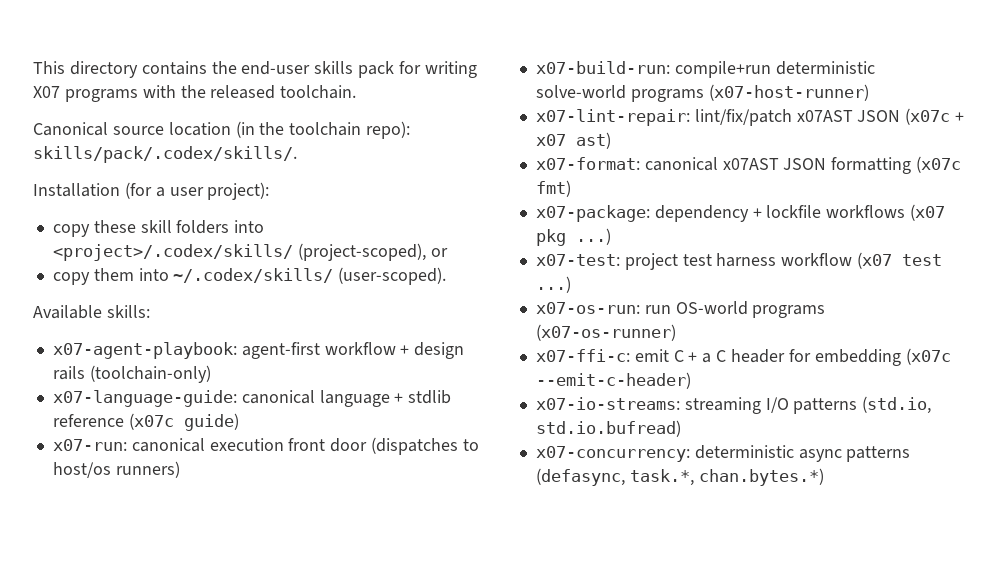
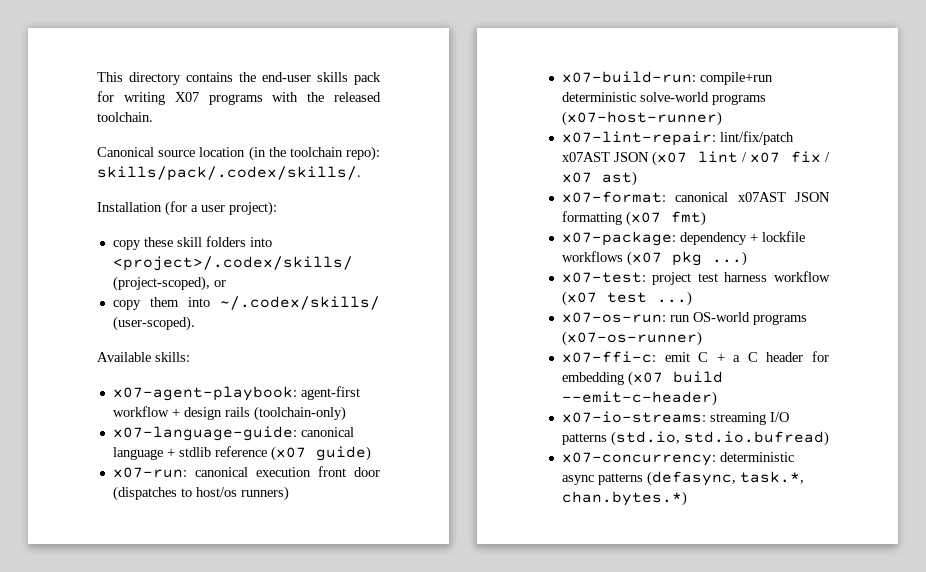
[128,413,174,430] (x07c -> [270,446,306,461] (x07
[905,108,965,125] (x07c + -> [652,151,830,166] (x07 lint / x07 fix /
[916,156,962,173] (x07c -> [625,211,661,226] (x07
[905,348,951,365] (x07c -> [627,371,723,386] (x07 build

